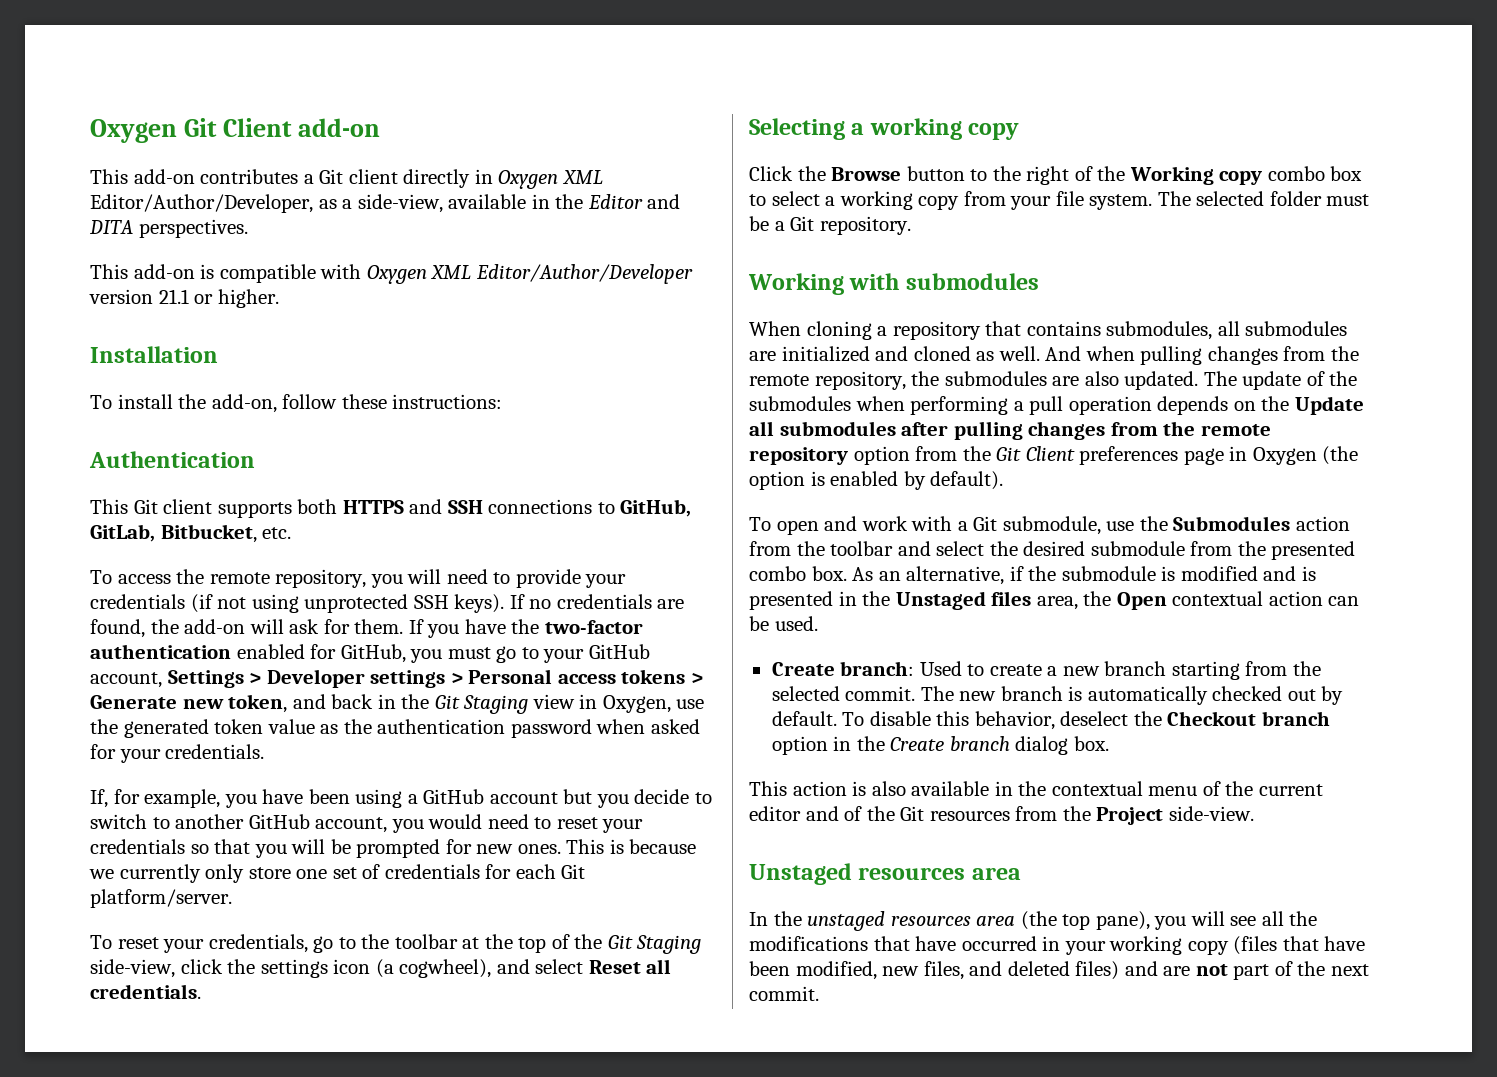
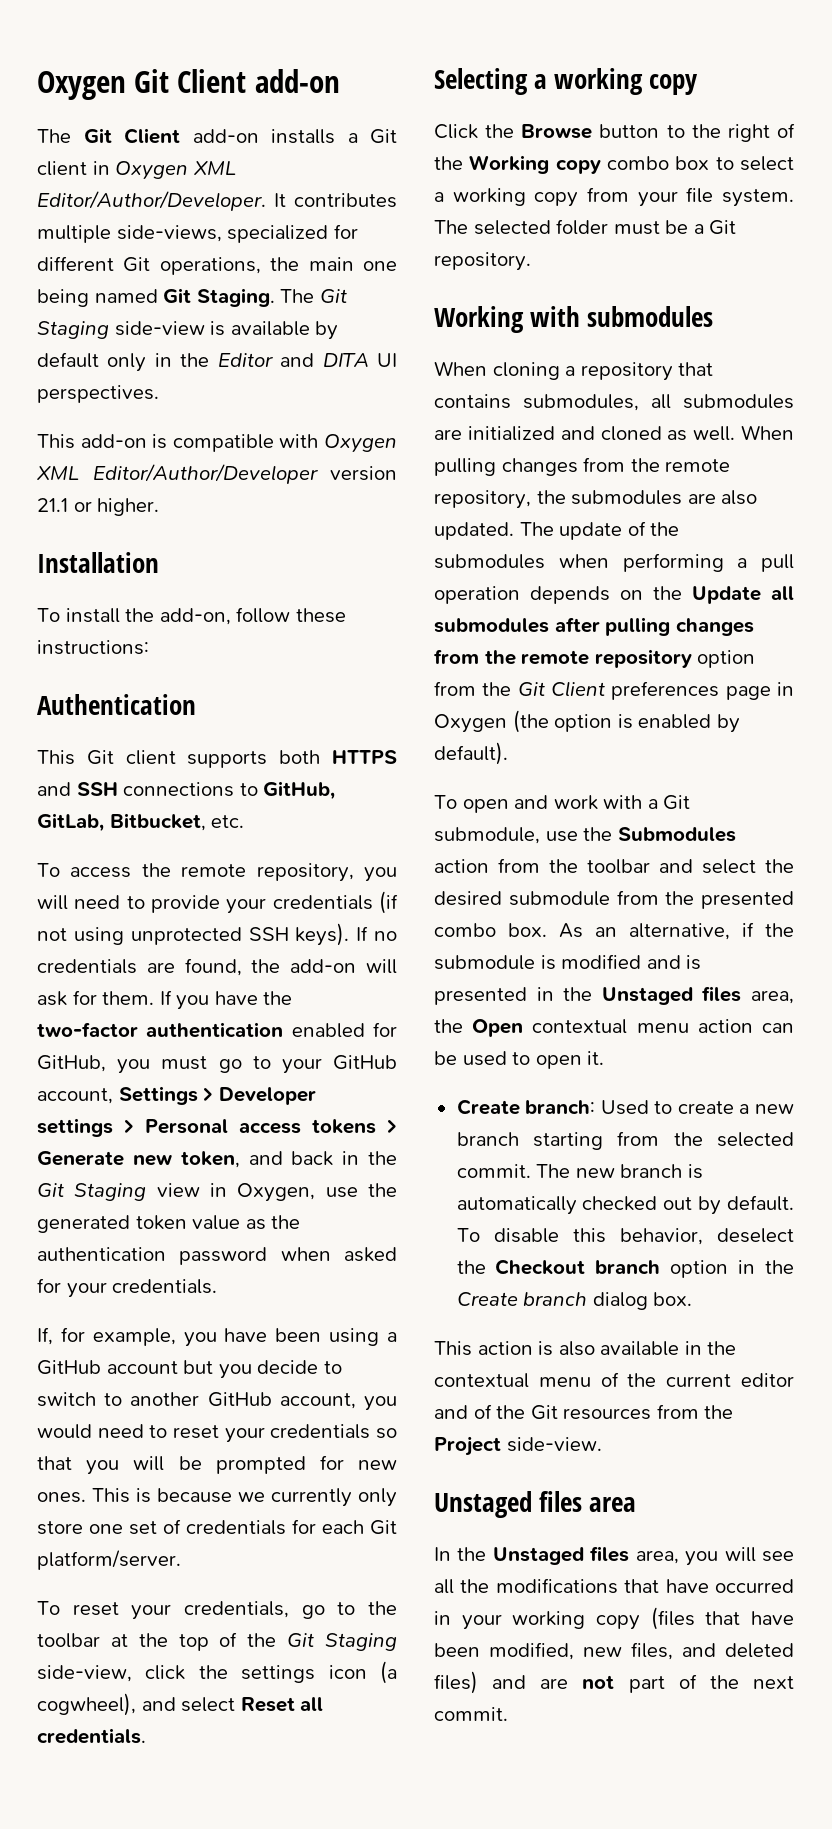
[90,169,299,184] This add-on contributes -> [37,128,335,144] The Git Client add-on installs
[403,169,471,188] directly -> (87, 168) none
[90,194,527,213] Editor/Author/Developer, as a side-view, available -> [37,191,397,211] [37,224,358,243] [37,256,398,275] [37,288,347,307] [37,321,339,340] [37,352,147,372] Editor/Author/Developer. It contributes multiple side-views, specialized for different Git operations, the main one being named Git Staging. The Git Staging side-view is available by default only
(133, 227) none -> [377,353,397,367] UI
[1045,346,1135,361] And when -> [741,425,794,440] When
(1264, 598) none -> [636,1023,689,1033] menu
[774,616,818,631] used. -> [462,1051,605,1069] used to open it.
[858,867,966,880] resources -> [539,1491,583,1512] files
[807,911,1150,931] unstaged resources area (the top pane), -> [492,1546,679,1565] Unstaged files area,

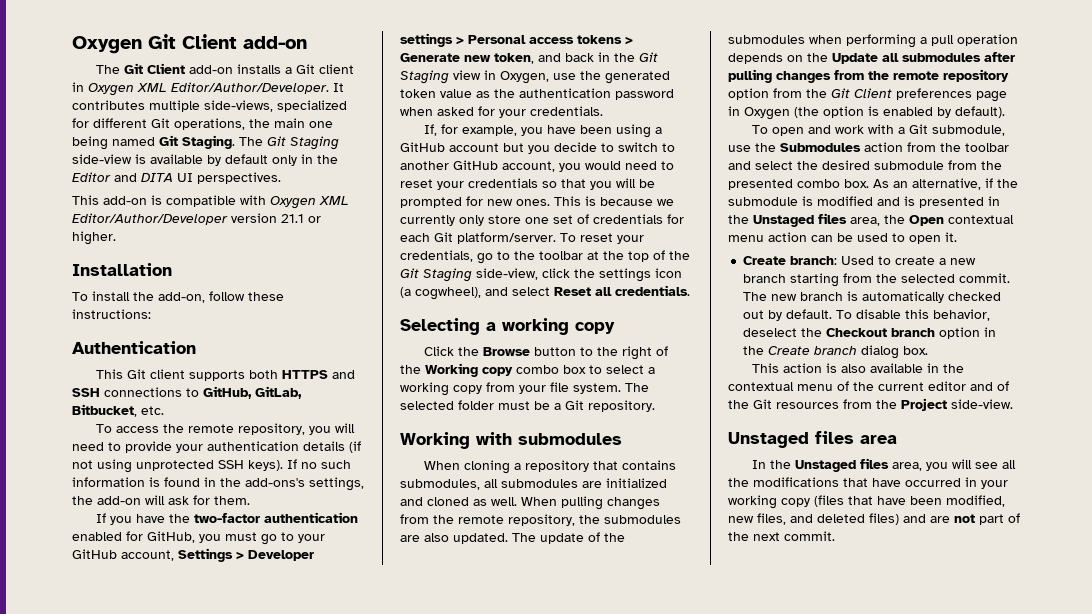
[272,895,373,910] credentials -> [207,441,345,451] authentication details
[37,958,242,976] credentials are found, -> [321,460,351,469] [72,477,364,491] such information is found in the add-ons's settings,
(155, 998) none -> (250, 500) //
(181, 1560) // -> (556, 238) none

